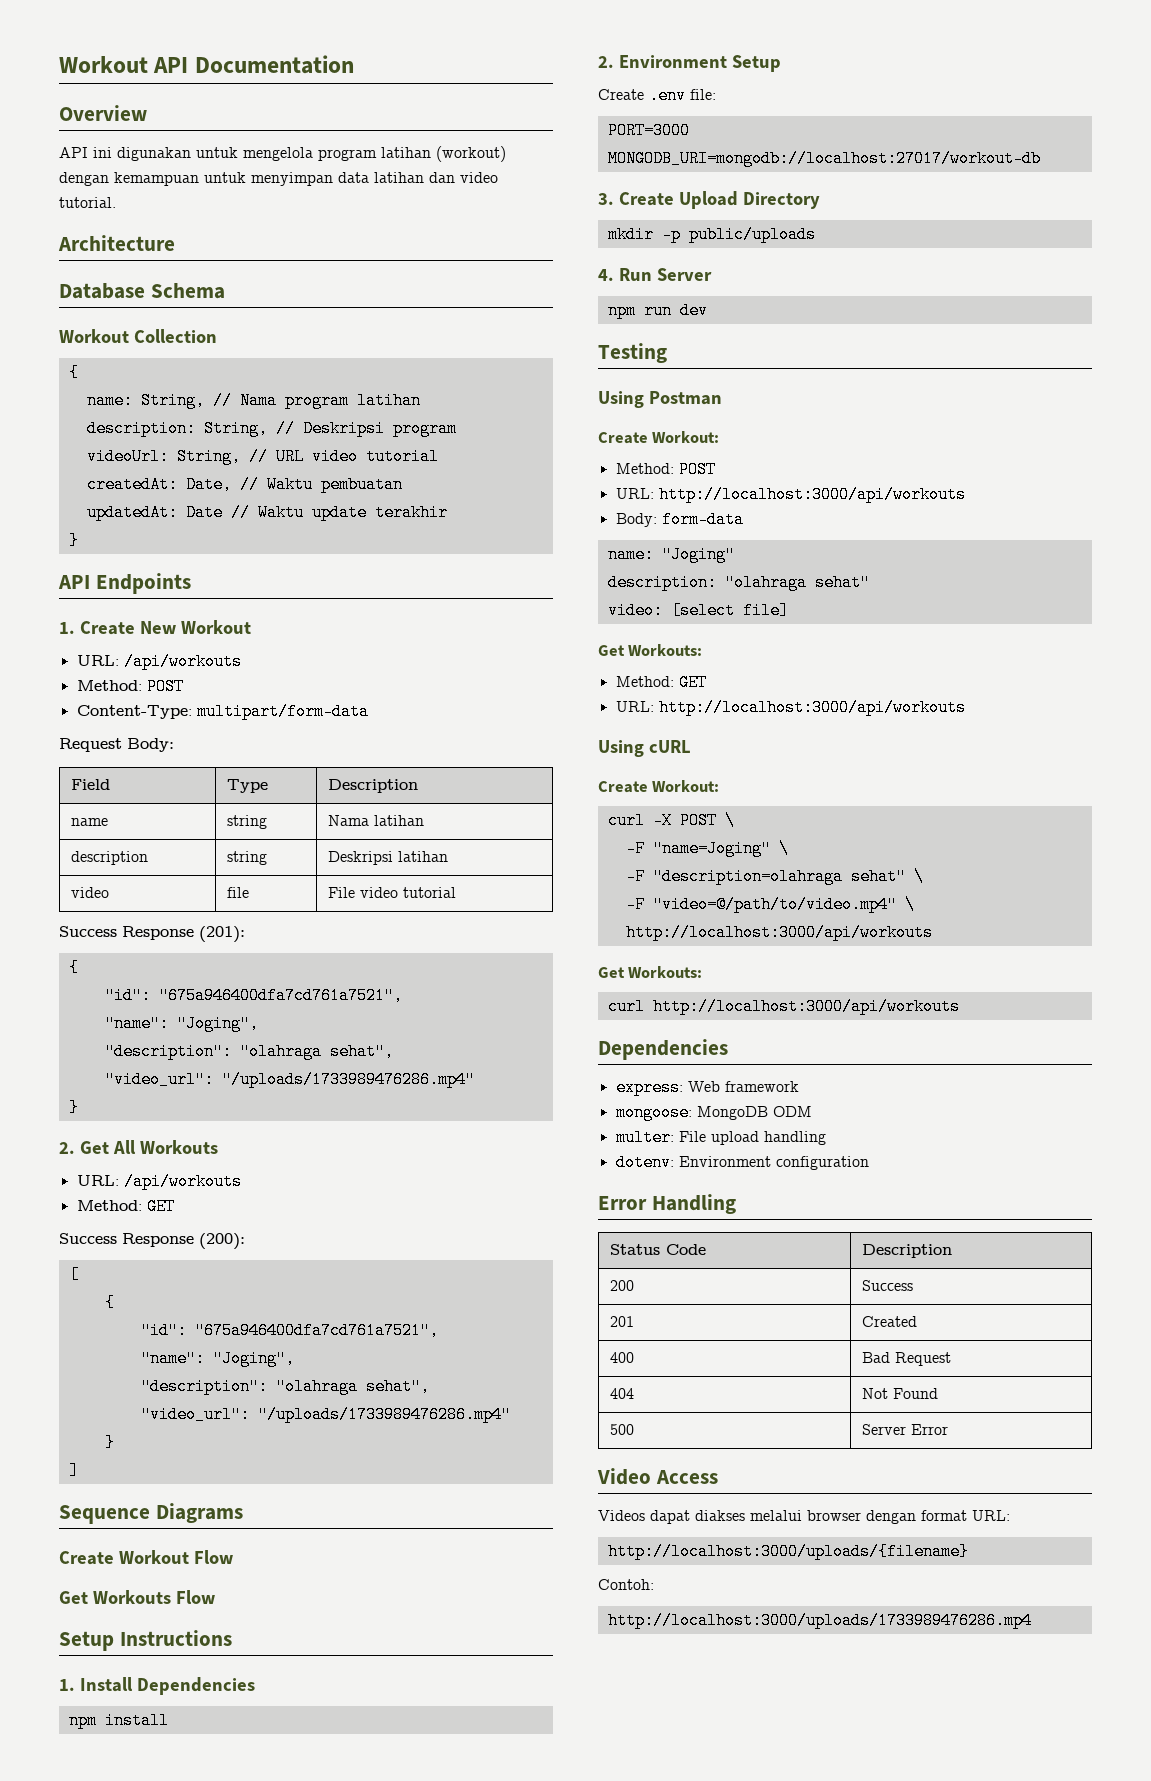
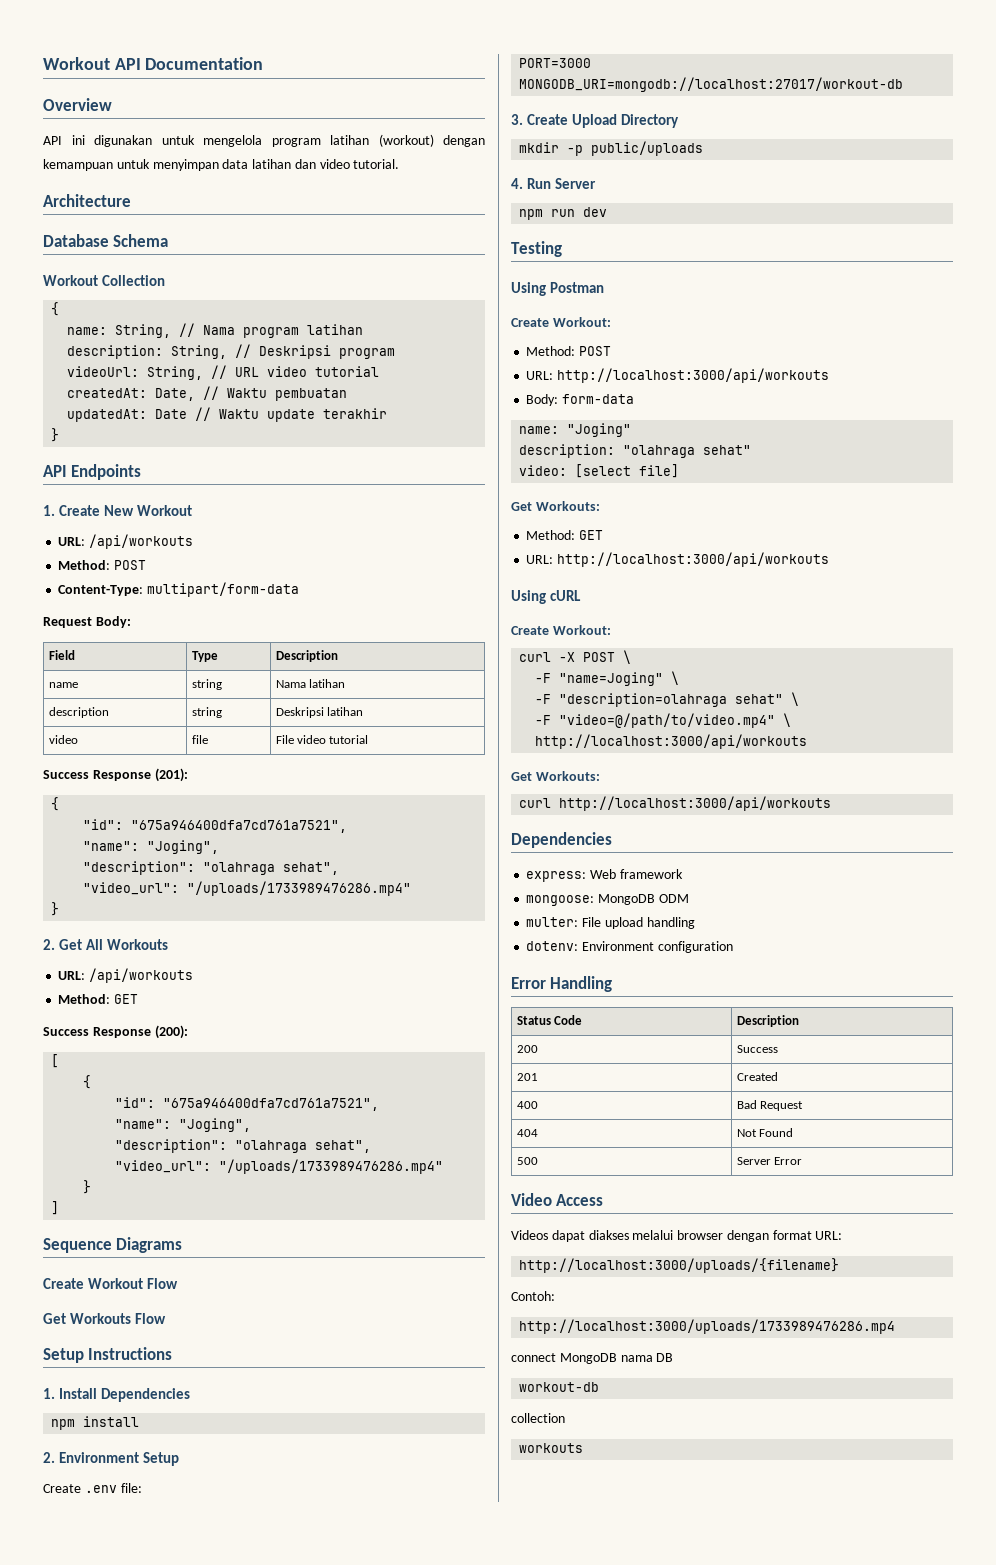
(1032, 1620) none -> [511,1353,674,1364] [519,1382,600,1392] [511,1413,565,1423] [519,1443,584,1453] // connect MongoDB nama DB // workout-db // collection // workouts

